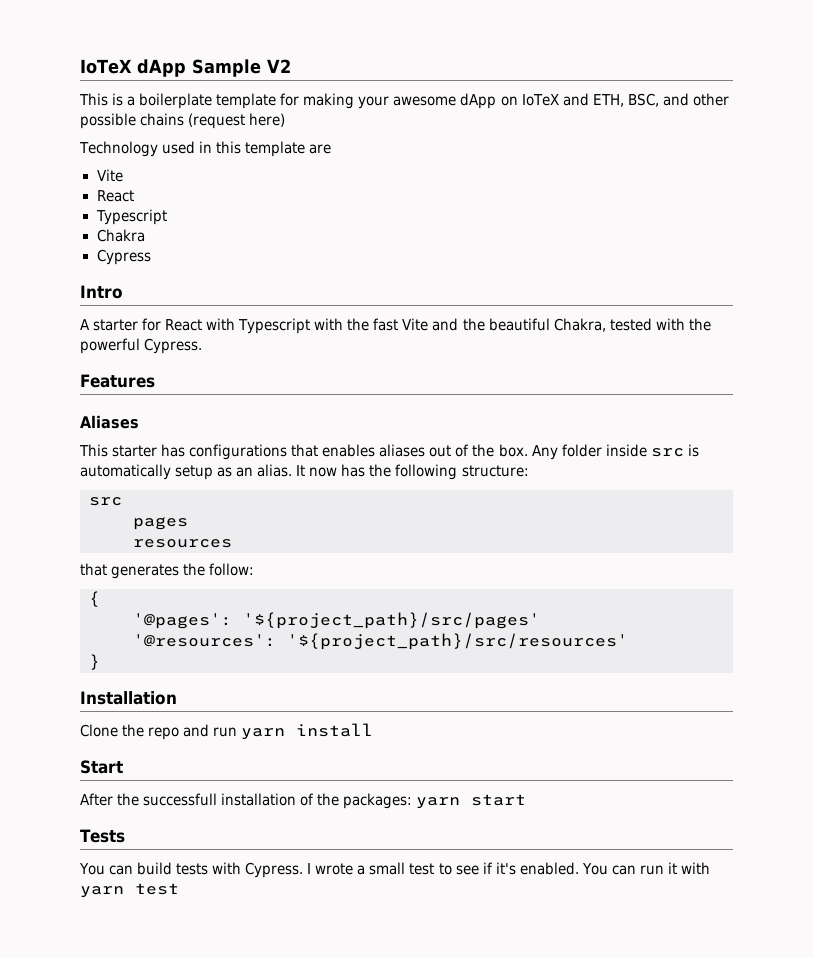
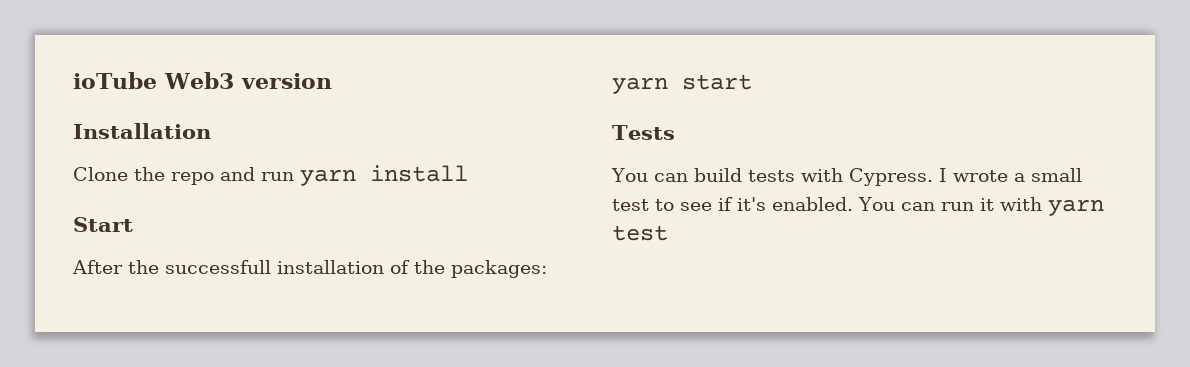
[80,59,291,77] [79,93,729,109] [80,113,286,129] [79,141,332,157] [96,169,123,182] [96,190,134,202] [95,209,168,225] [96,229,145,242] [96,249,151,265] [80,285,123,299] [80,318,711,334] [80,338,203,354] [80,374,155,388] [80,415,139,429] [79,444,699,460] [80,464,529,480] [89,497,122,506] [133,517,188,530] [133,539,232,548] [80,563,255,579] [89,591,100,607] [133,612,540,629] [133,633,628,650] [89,654,100,670] IoTeX dApp Sample V2 // This is a boilerplate template for making your awesome dApp on IoTeX and ETH, BSC, and other possible chains (request here) // Technology used in this template are // Vite // React // Typescript // Chakra // Cypress // Intro // A starter for React with Typescript with the fast Vite and the beautiful Chakra, tested with the powerful Cypress. // Features // Aliases // This starter has configurations that enables aliases out of the box. Any folder inside src is automatically setup as an alias. It now has the following structure: // src // pages // resources // that generates the follow: // { // '@pages': '${project_path}/src/pages' // '@resources': '${project_path}/src/resources' // } -> [73,72,332,89] ioTube Web3 version

